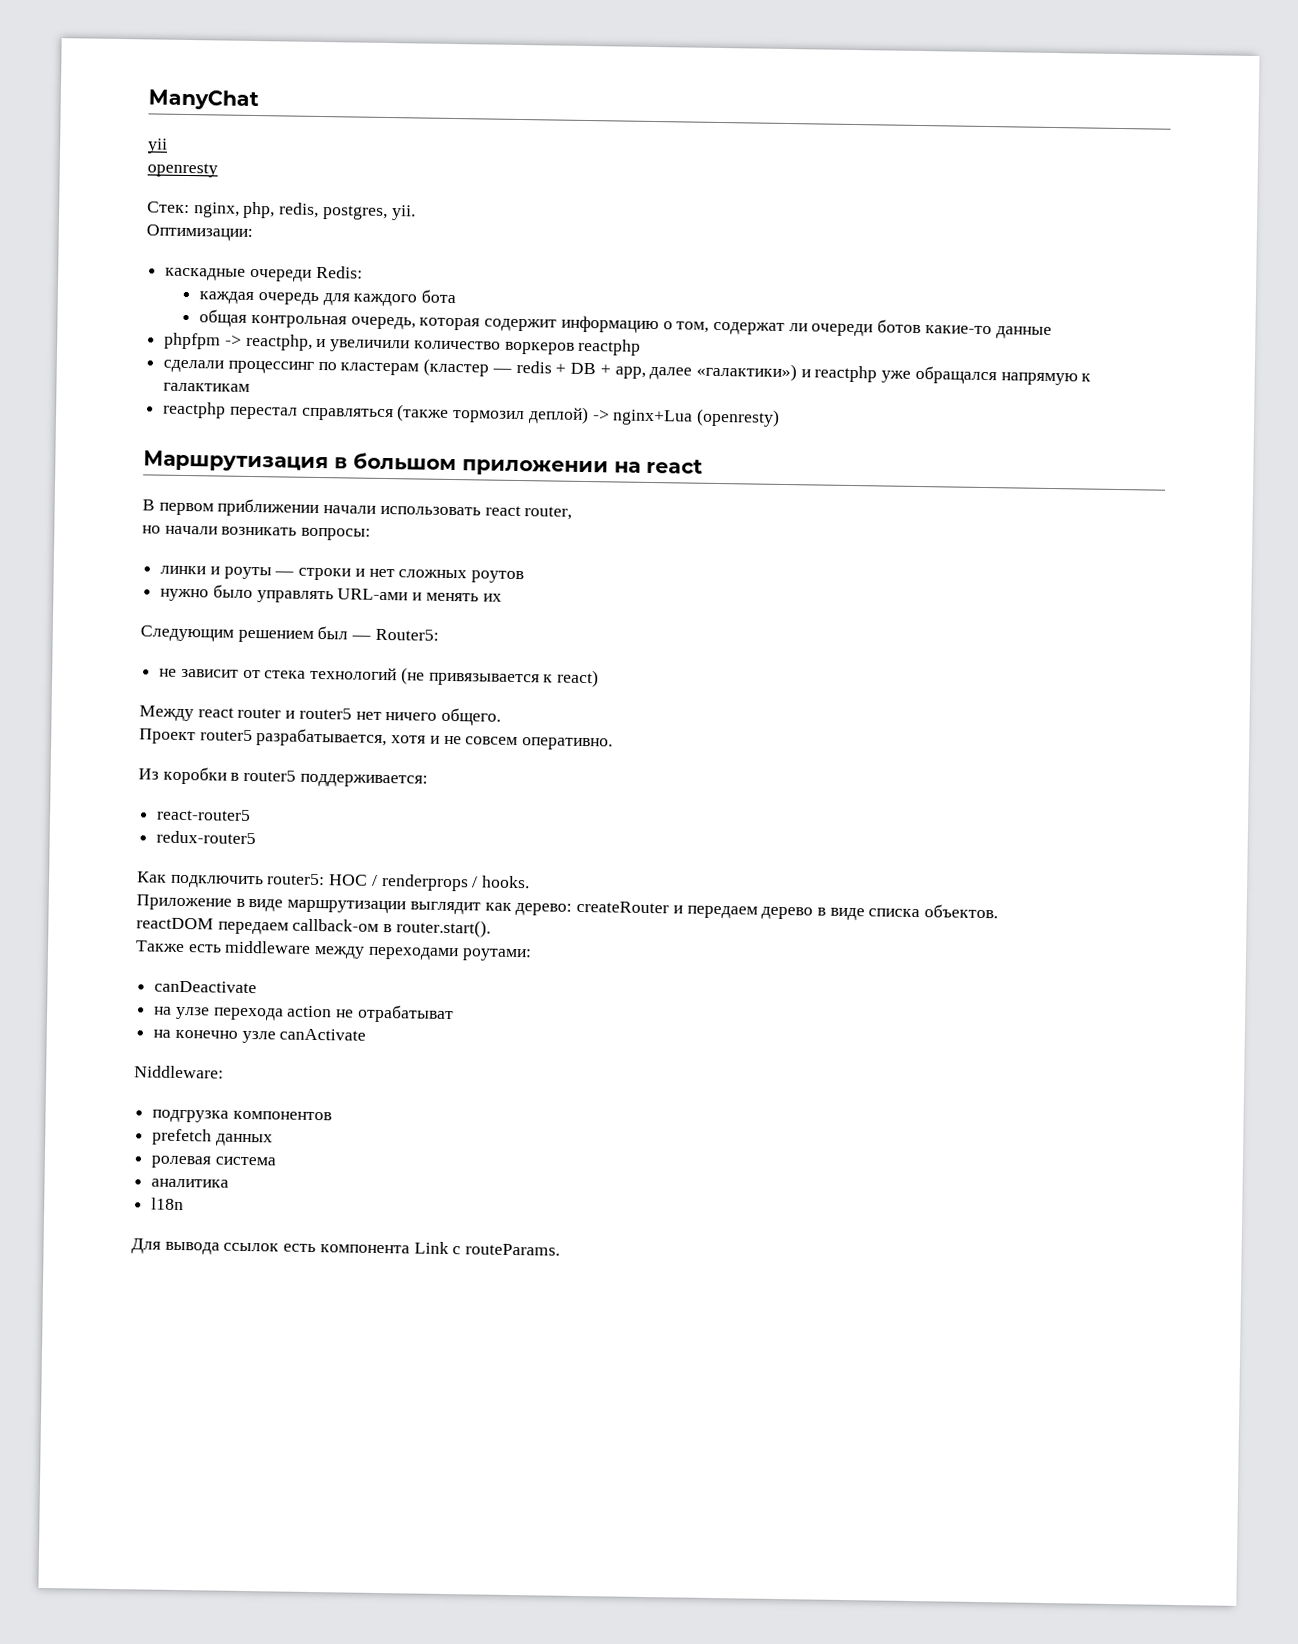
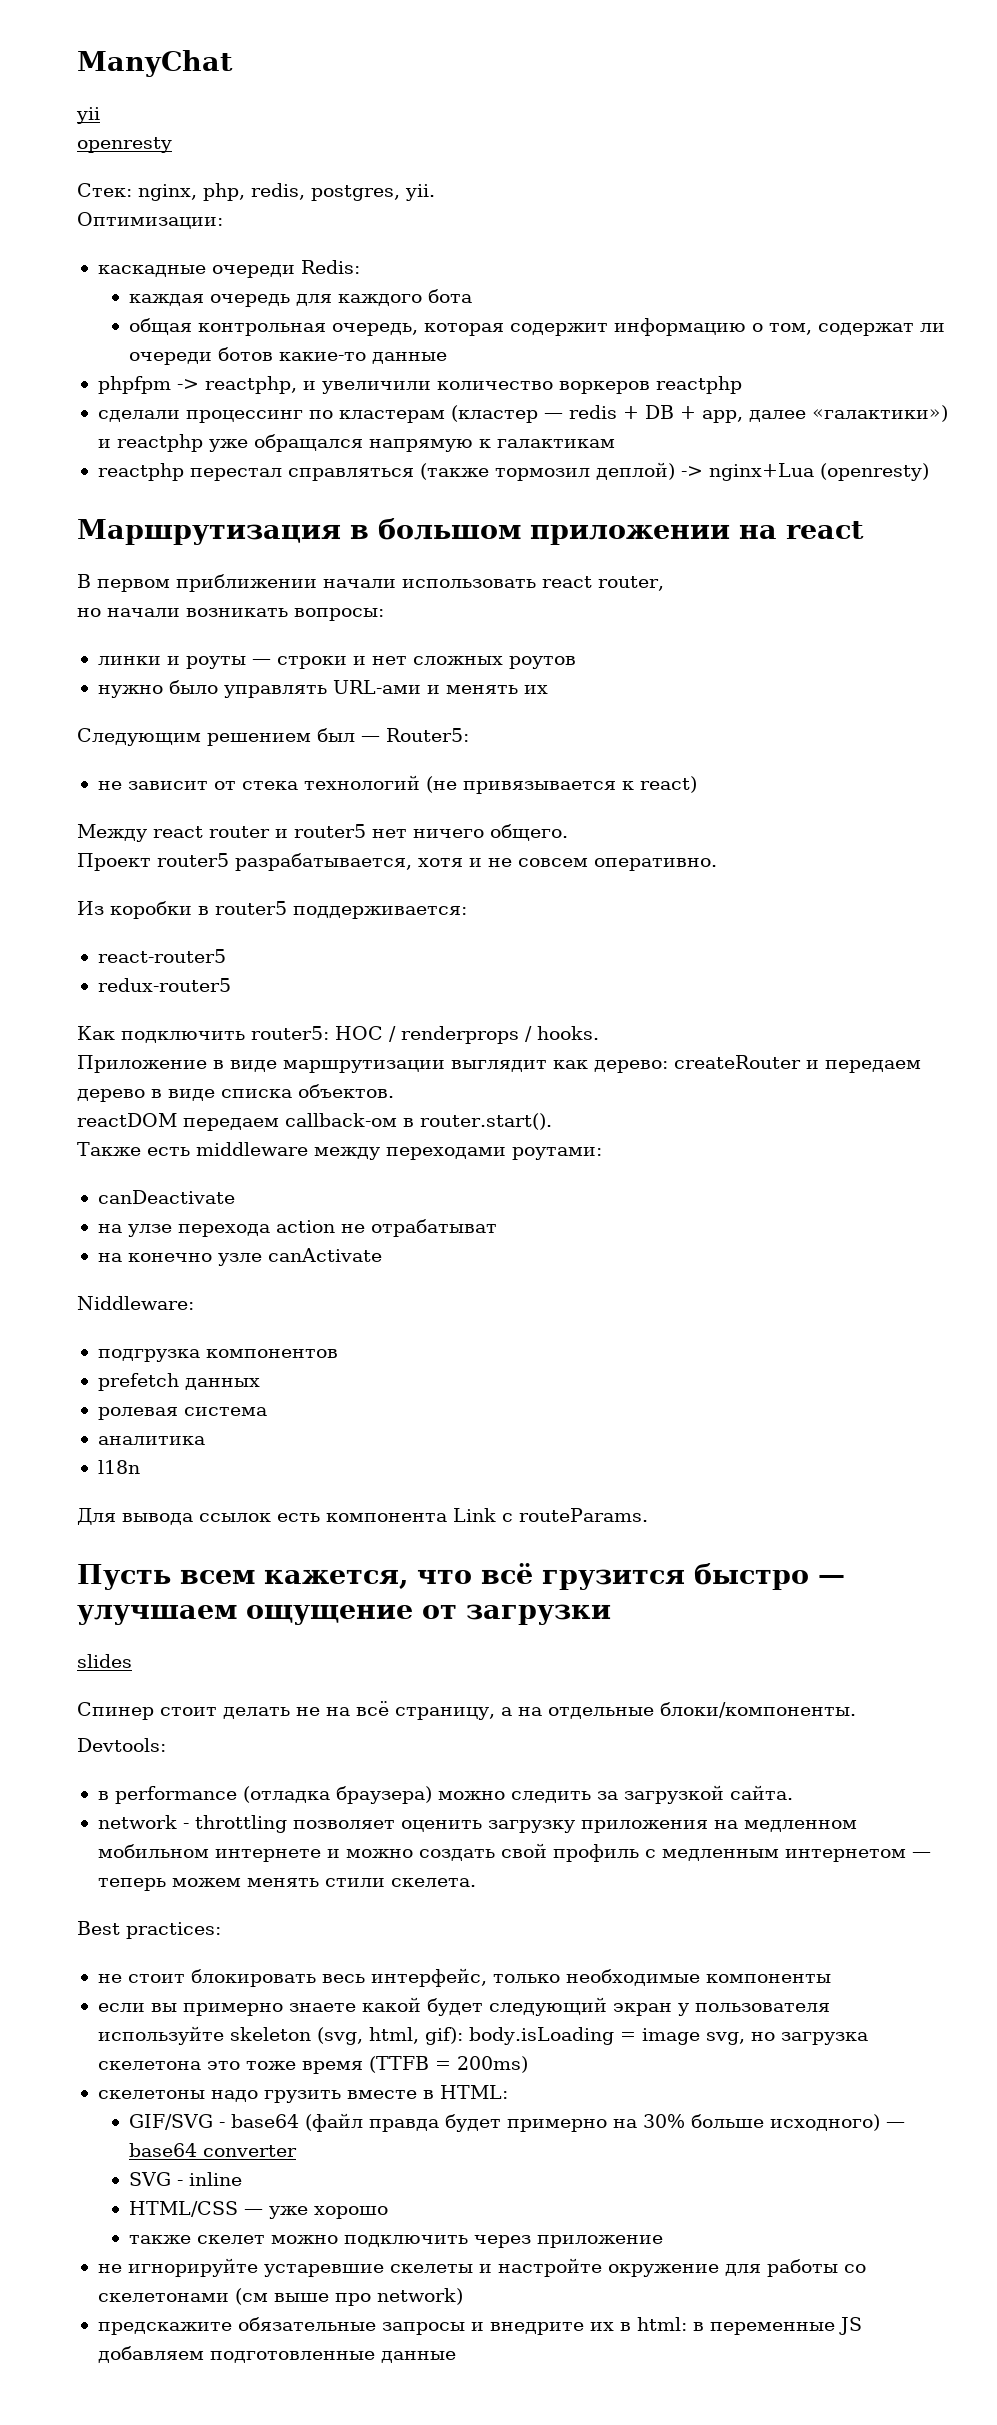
(561, 1249) none -> [77,1563,845,1590] [77,1604,611,1625] [77,1654,132,1668] [77,1701,856,1720] [77,1738,166,1752] [97,1785,793,1804] [97,1815,857,1833] [97,1843,931,1862] [97,1878,476,1891] [77,1921,221,1939] [97,1968,831,1987] [97,1997,830,2016] [97,2026,868,2045] [97,2056,528,2074] [97,2085,508,2103] [129,2113,906,2132] [129,2143,298,2157] [129,2172,243,2186] [129,2201,389,2219] [129,2235,664,2248] [97,2258,866,2277] [97,2288,463,2306] [97,2317,862,2335] [97,2346,456,2363] // Пусть всем кажется, что всё грузится быстро — улучшаем ощущение от загрузки // slides // Спинер стоит делать не на всё страницу, а на отдельные блоки/компоненты. // Devtools: // в performance (отладка браузера) можно следить за загрузкой сайта. // network - throttling позволяет оценить загрузку приложения на медленном мобильном интернете и можно создать свой профиль с медленным интернетом — теперь можем менять стили скелета. // Best practices: // не стоит блокировать весь интерфейс, только необходимые компоненты // если вы примерно знаете какой будет следующий экран у пользователя используйте skeleton (svg, html, gif): body.isLoading = image svg, но загрузка скелетона это тоже время (TTFB = 200ms) // скелетоны надо грузить вместе в HTML: // GIF/SVG - base64 (файл правда будет примерно на 30% больше исходного) — base64 converter // SVG - inline // HTML/CSS — уже хорошо // также скелет можно подключить через приложение // не игнорируйте устаревшие скелеты и настройте окружение для работы со скелетонами (см выше про network) // предскажите обязательные запросы и внедрите их в html: в переменные JS добавляем подготовленные данные

